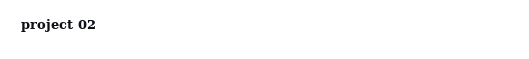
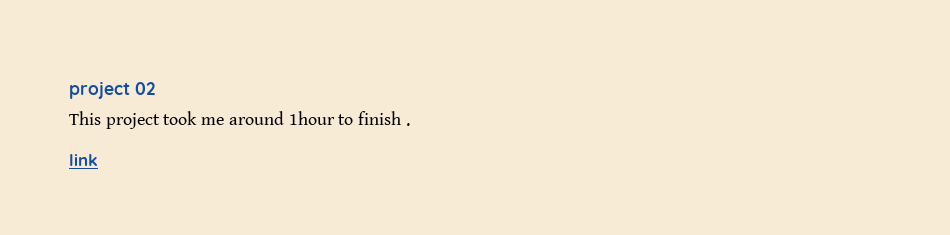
(96, 24) none -> [69,111,410,129] [69,154,98,166] // This project took me around 1hour to finish . // link

